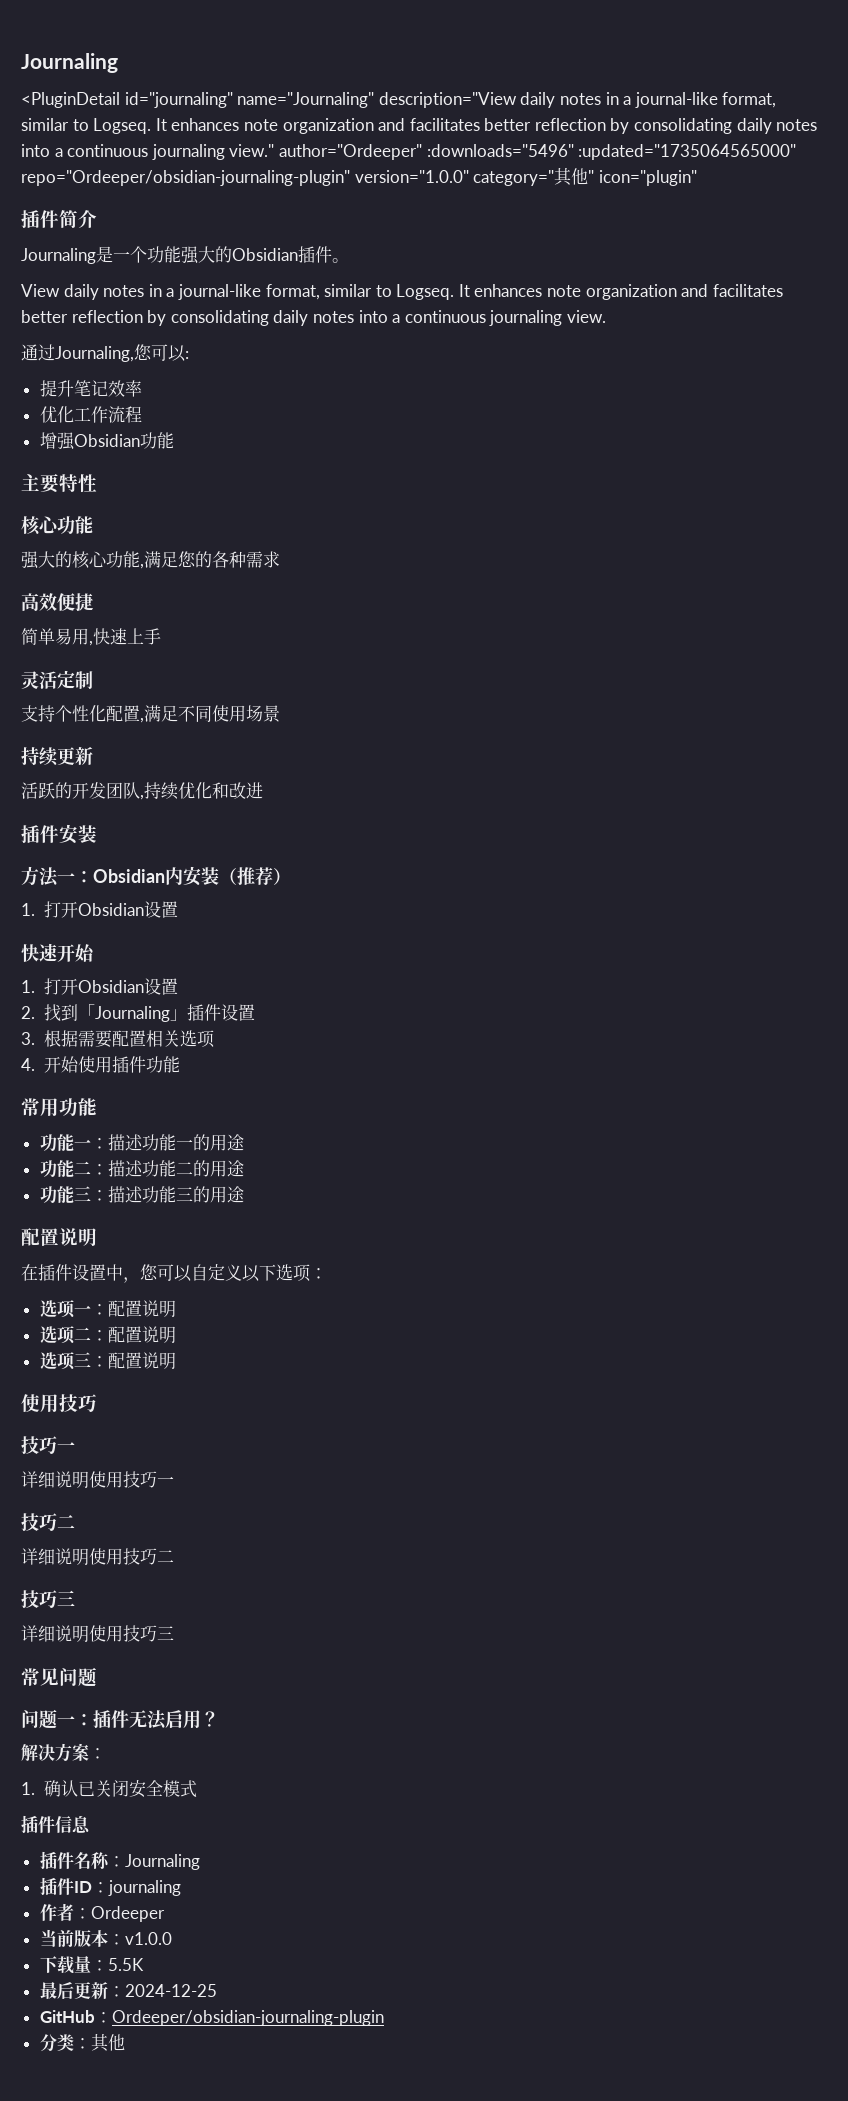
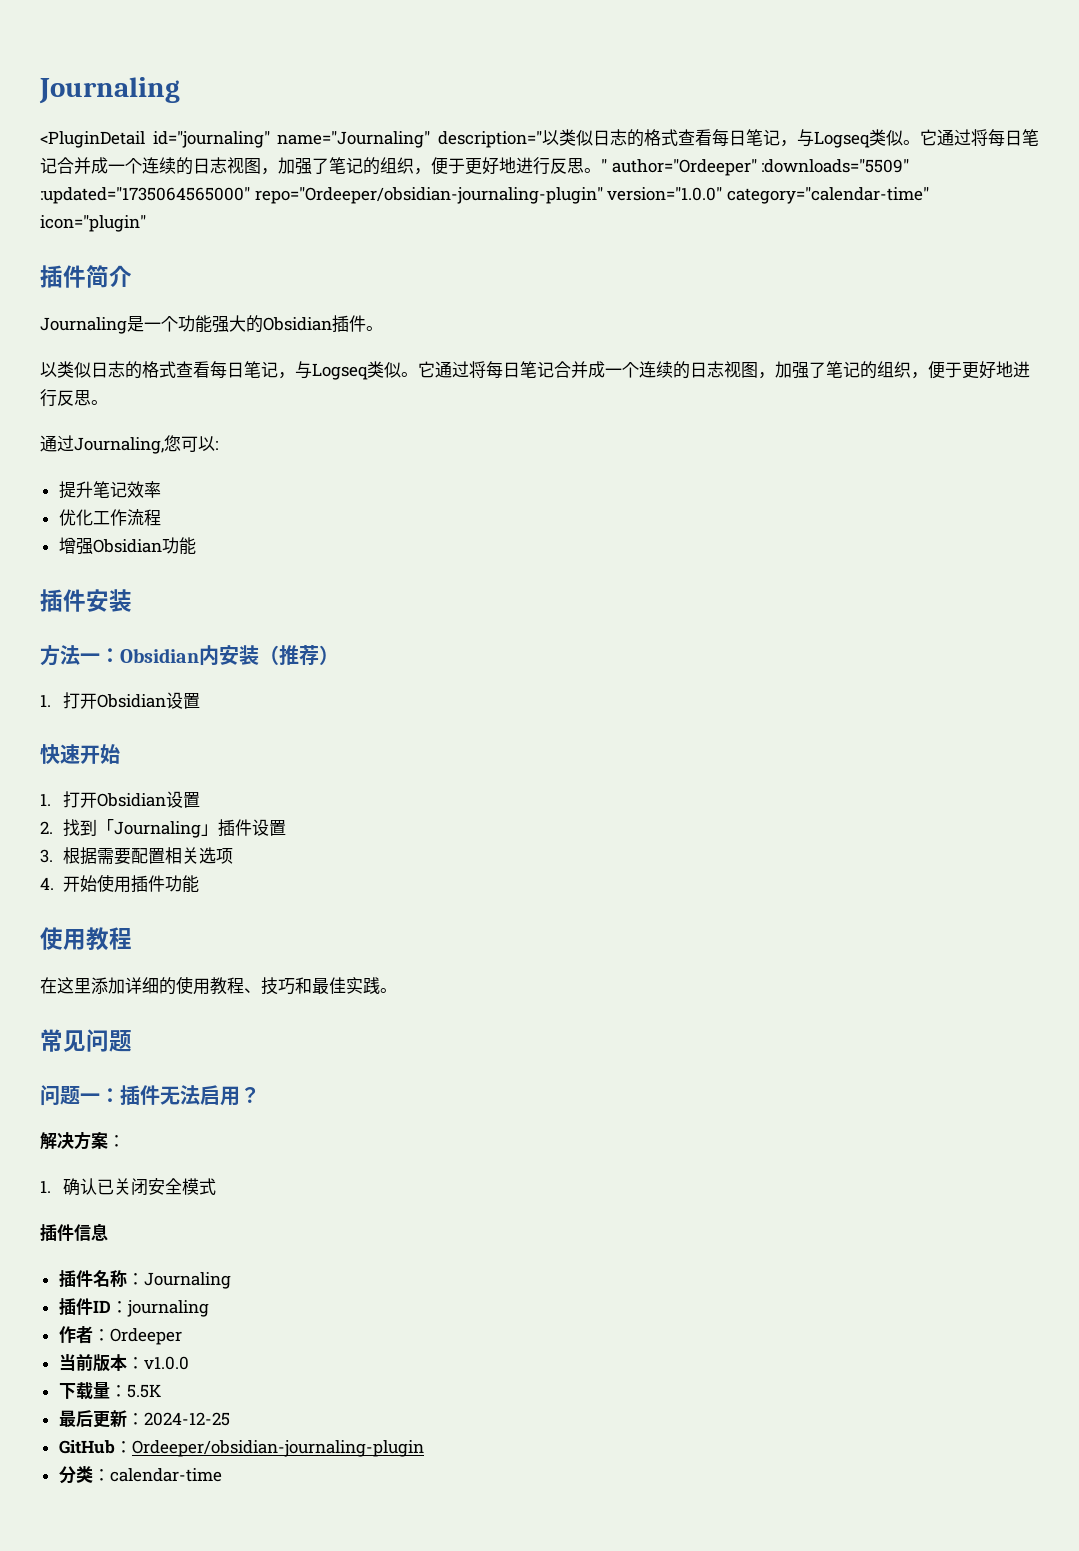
[378,92,777,108] [21,118,818,134] [21,144,797,160] [21,167,595,186] description="View daily notes in a journal-like format, similar to Logseq. It enhances note organization and facilitates better reflection by consolidating daily notes into a continuous journaling view." author="Ordeeper" :downloads="5496" :updated="1735064565000" repo="Ordeeper/obsidian-journaling-plugin" version="1.0.0" category="其他" -> [438,129,1039,148] [40,157,910,176] [40,187,929,204] description="以类似日志的格式查看每日笔记，与Logseq类似。它通过将每日笔记合并成一个连续的日志视图，加强了笔记的组织，便于更好地进行反思。" author="Ordeeper" :downloads="5509" :updated="1735064565000" repo="Ordeeper/obsidian-journaling-plugin" version="1.0.0" category="calendar-time"
[21,284,783,300] [21,310,606,326] View daily notes in a journal-like format, similar to Logseq. It enhances note organization and facilitates better reflection by consolidating daily notes into a continuous journaling view. -> [40,361,1030,380] [40,389,108,407] 以类似日志的格式查看每日笔记，与Logseq类似。它通过将每日笔记合并成一个连续的日志视图，加强了笔记的组织，便于更好地进行反思。
[21,474,97,493] [21,516,93,535] [21,551,280,569] [21,593,93,612] [21,628,161,646] [21,670,93,689] [21,705,280,723] [21,747,93,766] [21,782,263,800] // 主要特性 // 核心功能 // 强大的核心功能,满足您的各种需求 // 高效便捷 // 简单易用,快速上手 // 灵活定制 // 支持个性化配置,满足不同使用场景 // 持续更新 // 活跃的开发团队,持续优化和改进 -> (196, 546) none
[21,1098,97,1117] [39,1134,244,1151] [39,1160,244,1177] [39,1186,244,1203] [21,1228,97,1246] [21,1264,327,1283] [39,1300,176,1318] [39,1326,176,1344] [39,1352,176,1370] [21,1394,97,1413] [21,1436,75,1455] [21,1471,174,1489] [21,1513,75,1532] [21,1548,174,1566] [21,1590,75,1609] [21,1625,174,1643] 常用功能 // 功能一：描述功能一的用途 // 功能二：描述功能二的用途 // 功能三：描述功能三的用途 // 配置说明 // 在插件设置中，您可以自定义以下选项： // 选项一：配置说明 // 选项二：配置说明 // 选项三：配置说明 // 使用技巧 // 技巧一 // 详细说明使用技巧一 // 技巧二 // 详细说明使用技巧二 // 技巧三 // 详细说明使用技巧三 -> [40,927,132,951] [40,976,397,995] 使用教程 // 在这里添加详细的使用教程、技巧和最佳实践。
[90,2033,125,2052] 其他 -> [109,1468,222,1482] calendar-time

